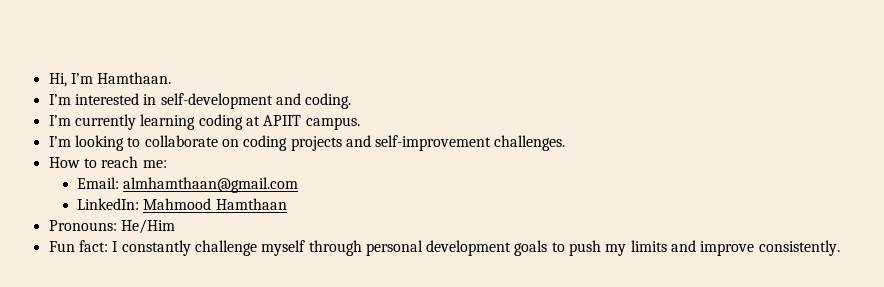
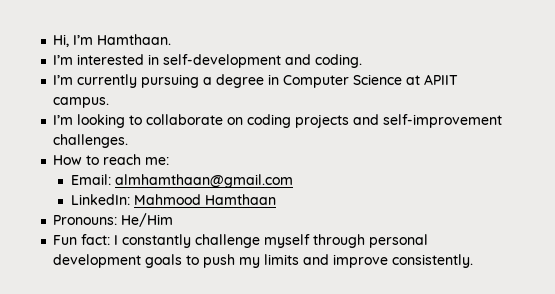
[140,114,243,130] learning coding -> [141,74,403,88] pursuing a degree in Computer Science

